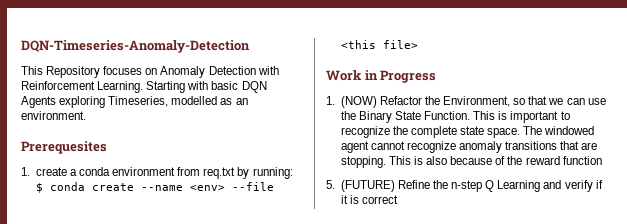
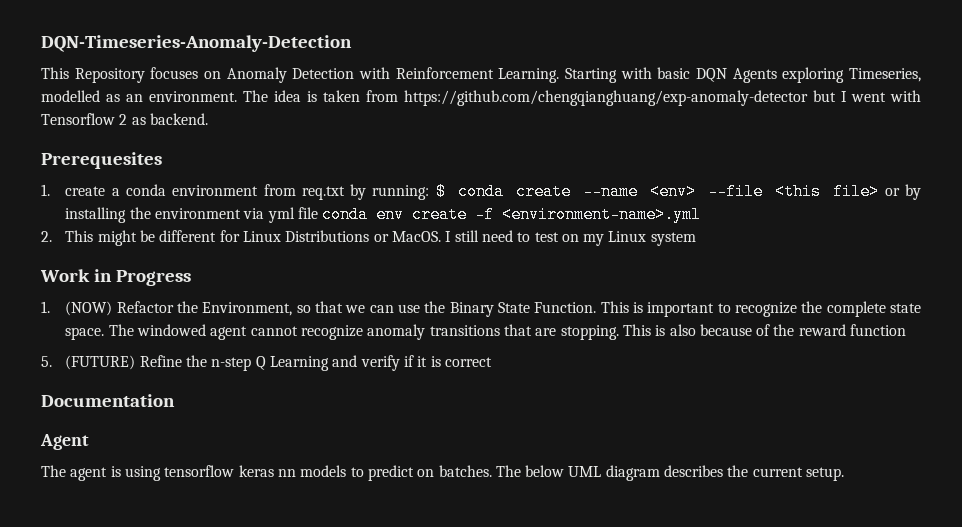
(86, 115) none -> [243,90,921,106] [41,113,208,125] The idea is taken from https://github.com/chengqianghuang/exp-anomaly-detector but I went with Tensorflow 2 as backend.
(418, 44) none -> [884,184,922,200] [65,206,702,223] [41,230,696,246] or by installing the environment via yml file conda env create -f <environment-name>.yml // 2. This might be different for Linux Distributions or MacOS. I still need to test on my Linux system
(399, 199) none -> [41,394,175,407] [40,434,89,450] [41,465,845,481] // Documentation // Agent // The agent is using tensorflow keras nn models to predict on batches. The below UML diagram describes the current setup.

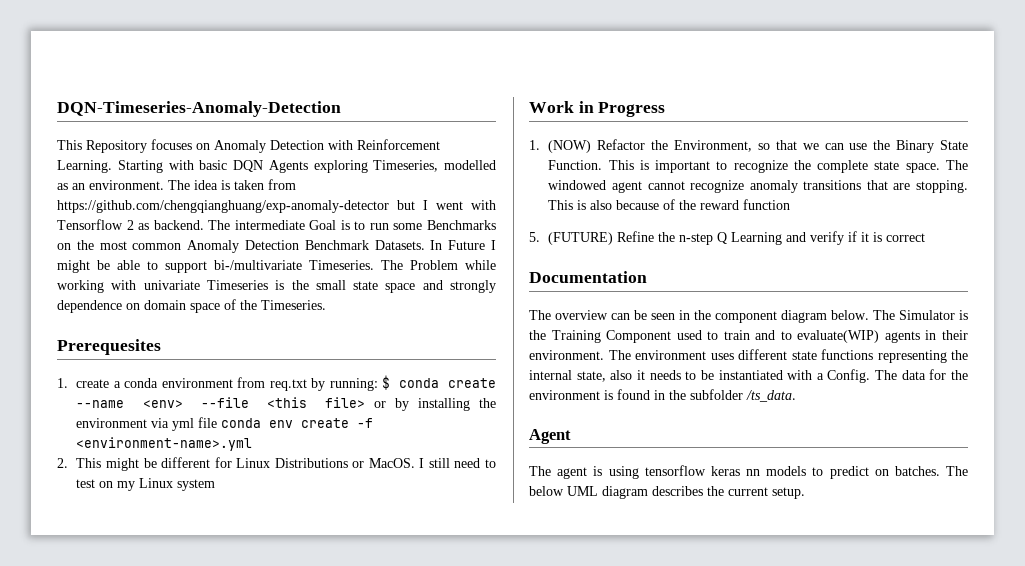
(208, 119) none -> [208,220,497,230] [57,240,497,253] [57,260,496,273] [57,280,497,293] [57,299,326,313] The intermediate Goal is to run some Benchmarks on the most common Anomaly Detection Benchmark Datasets. In Future I might be able to support bi-/multivariate Timeseries. The Problem while working with univariate Timeseries is the small state space and strongly dependence on domain space of the Timeseries.
(175, 400) none -> [529,310,968,323] [529,330,968,343] [529,349,968,363] [529,369,969,383] [529,389,796,402] // The overview can be seen in the component diagram below. The Simulator is the Training Component used to train and to evaluate(WIP) agents in their environment. The environment uses different state functions representing the internal state, also it needs to be instantiated with a Config. The data for the environment is found in the subfolder /ts_data.

